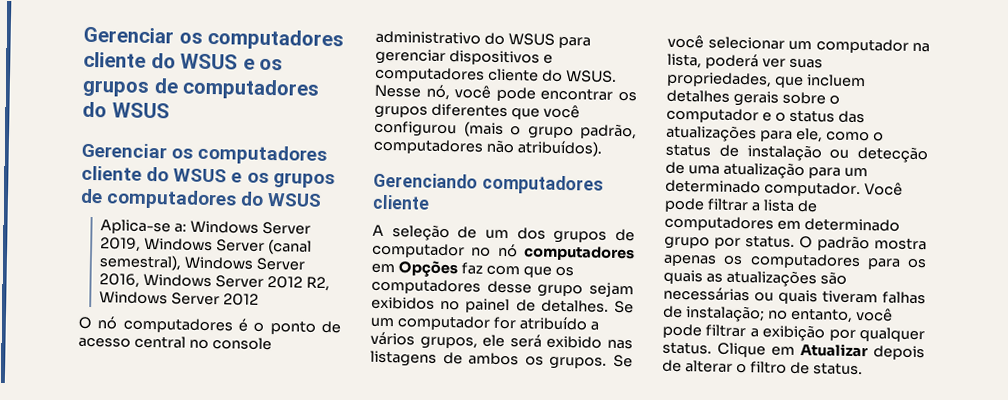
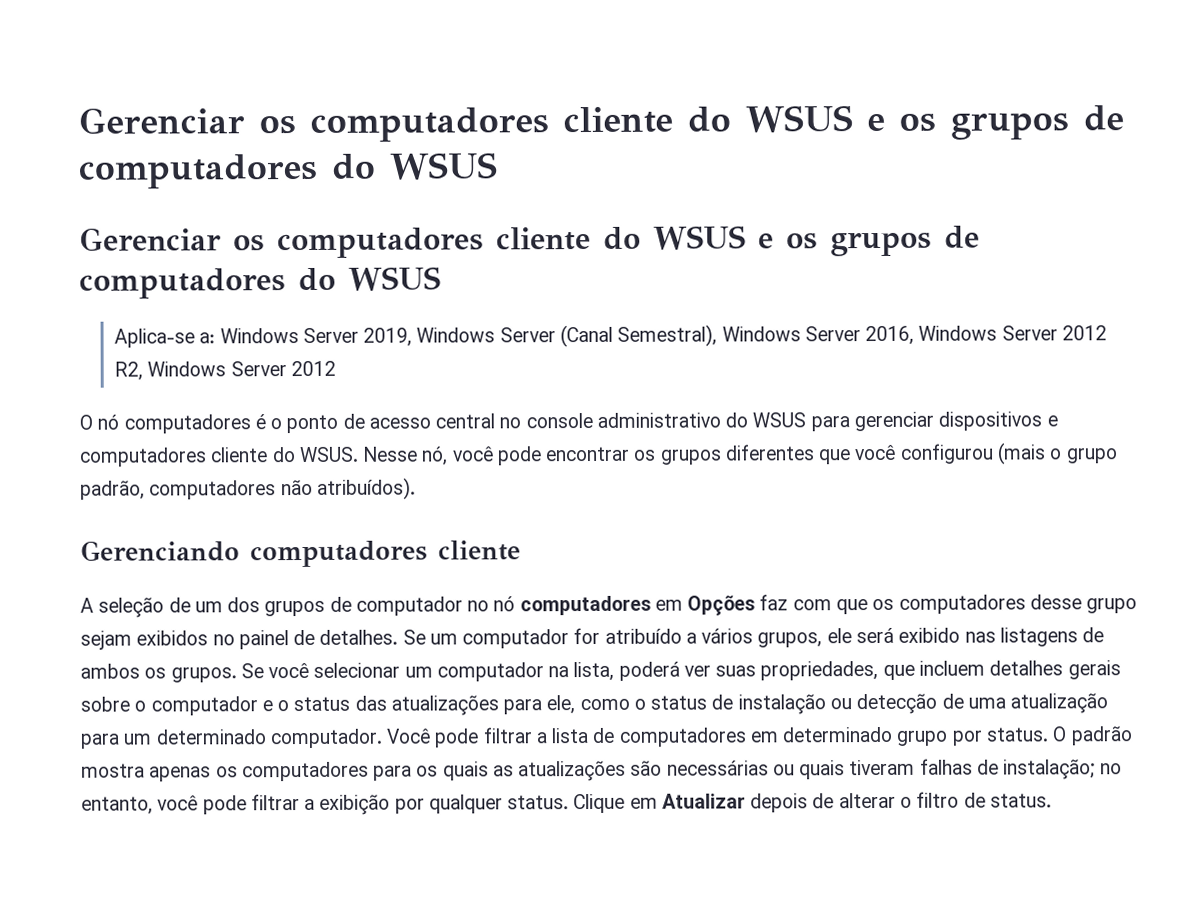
[267,238,312,255] [98,254,182,271] (canal semestral), -> [560,324,718,348] (Canal Semestral),

